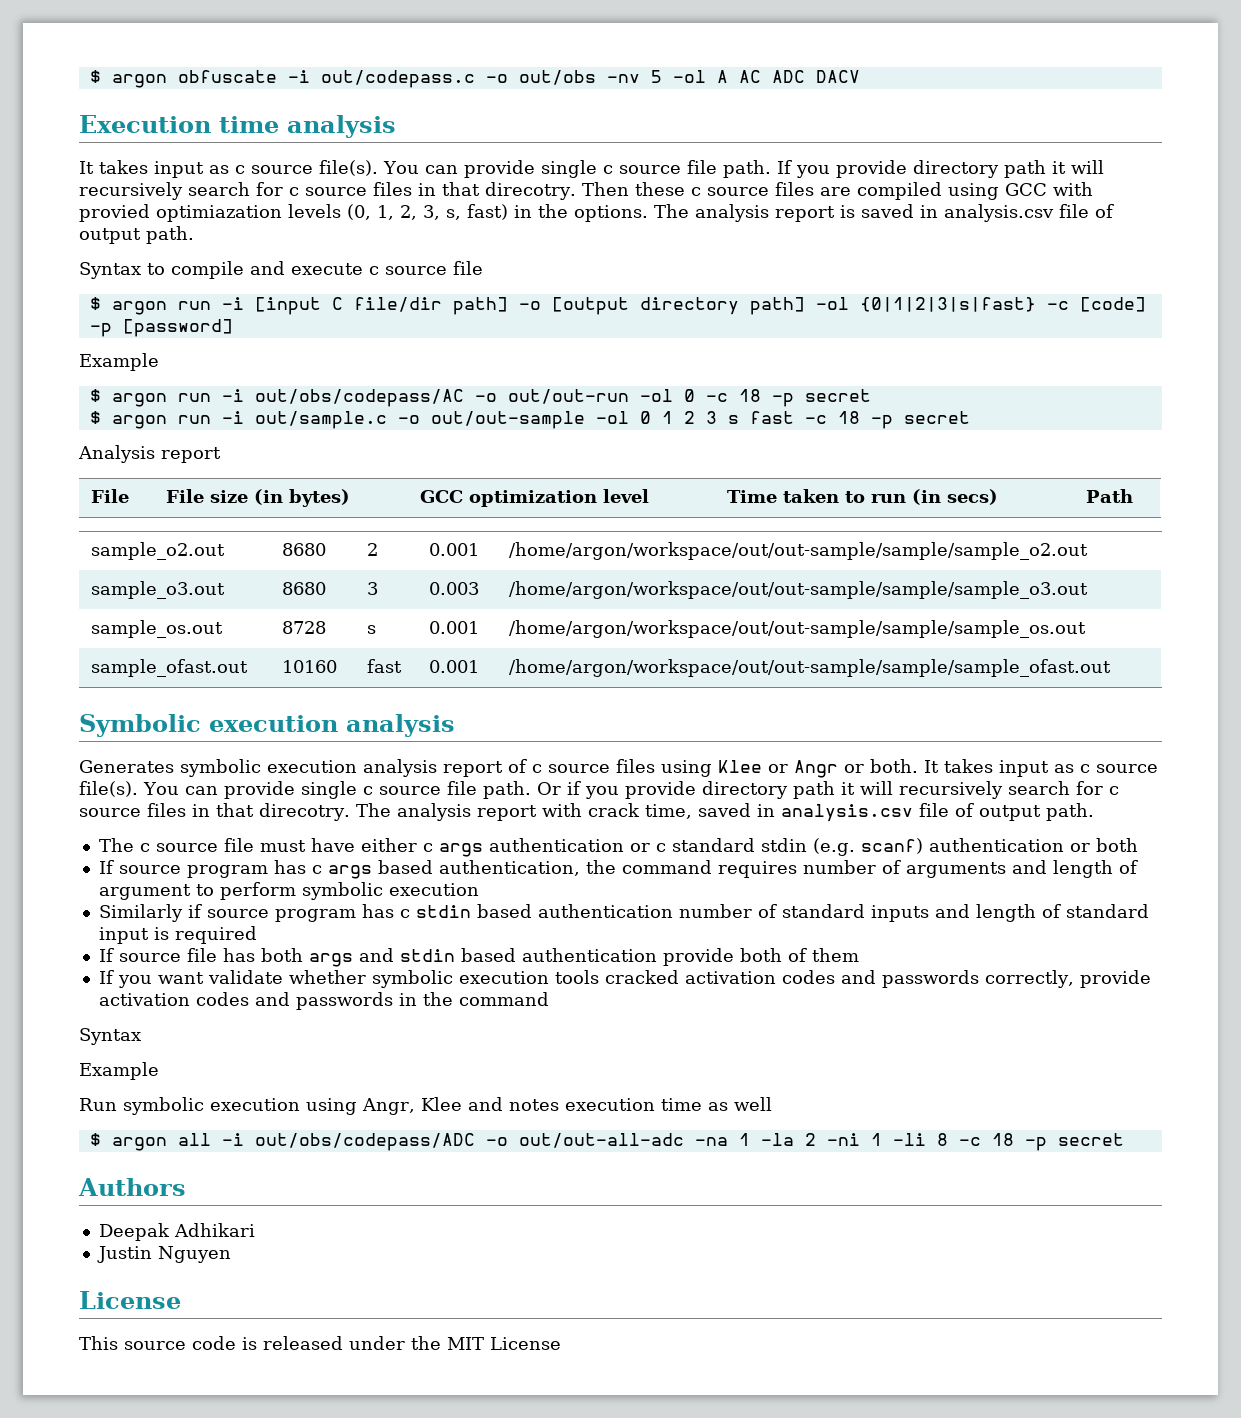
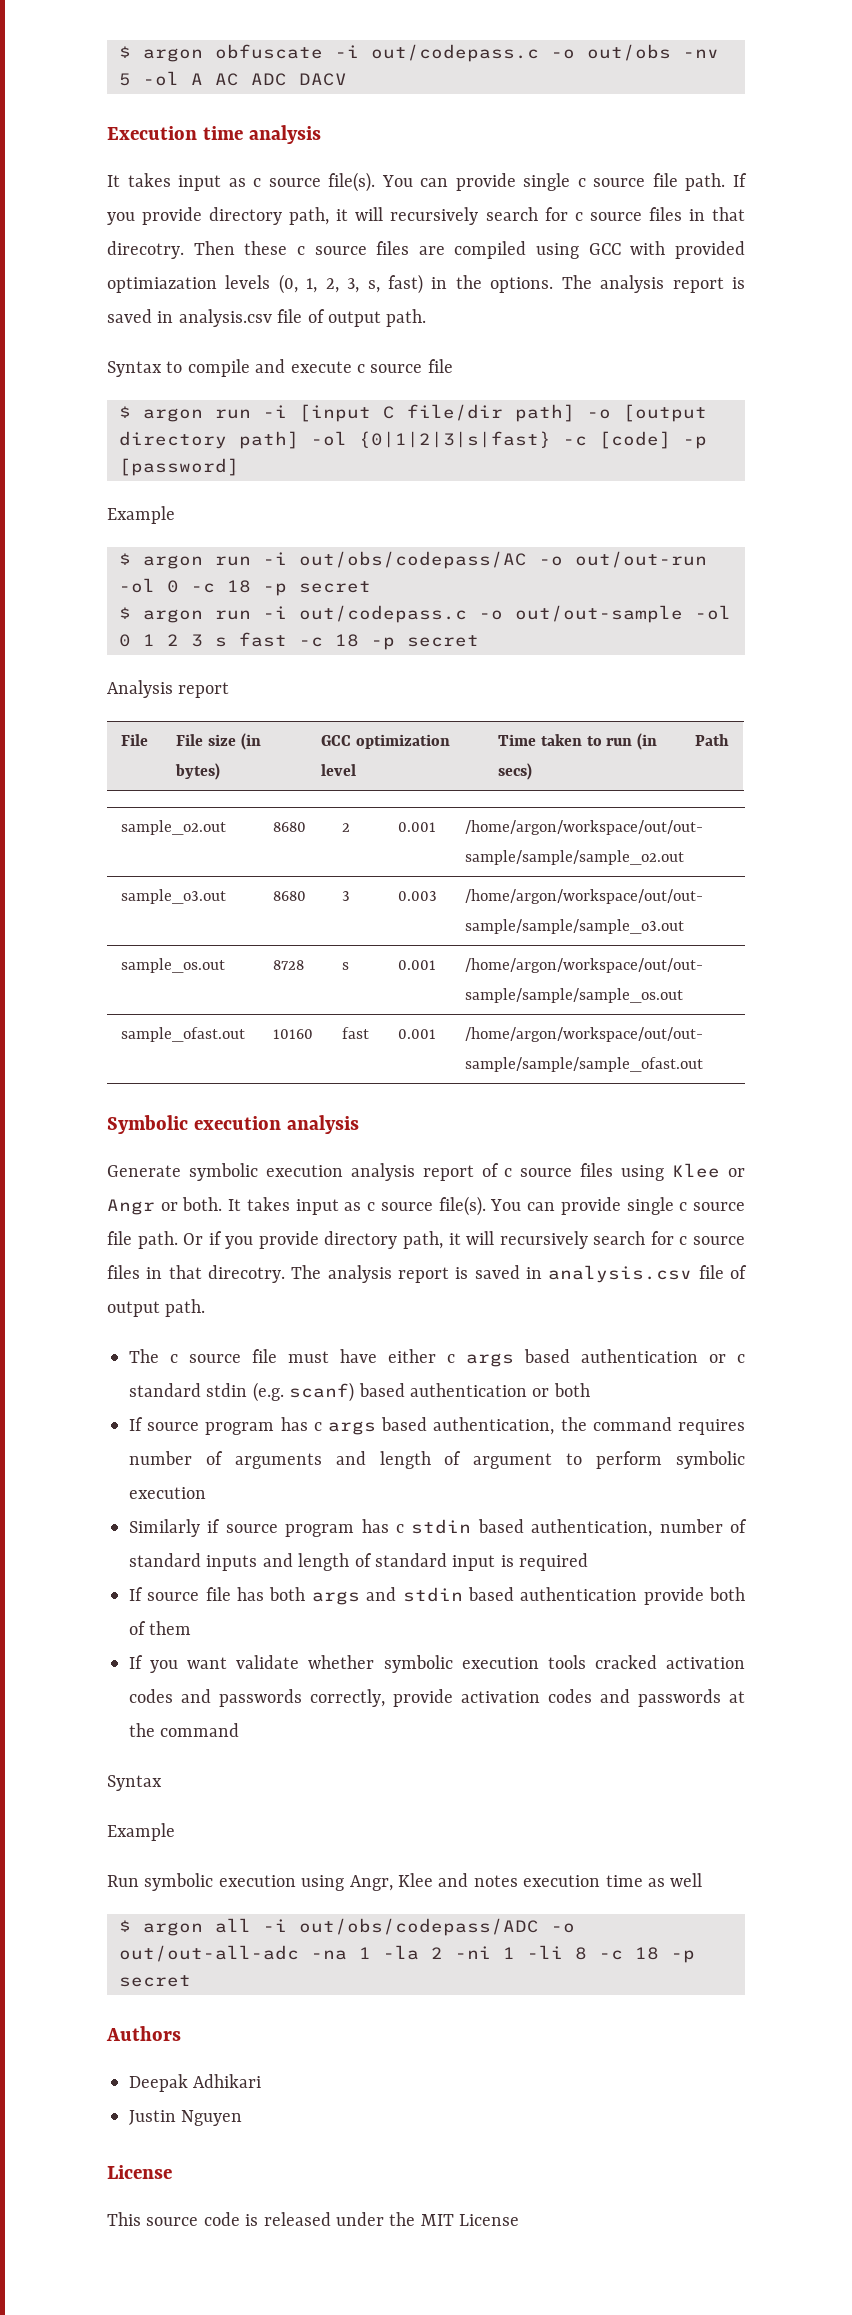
[1003,160,1046,178] path -> [289,207,330,225] path,
[79,204,150,222] provied -> [674,241,745,259] provided
[254,411,387,429] out/sample.c -> [299,605,467,623] out/codepass.c
[79,760,174,773] Generates -> [107,1165,181,1177] Generate
[792,781,835,799] path -> [403,1231,443,1249] path,
[541,803,692,819] with crack time, -> [455,1267,469,1279] is
(483, 850) none -> [524,1349,570,1363] based
(923, 846) none -> [358,1383,405,1397] based
[537,904,673,918] authentication -> [531,1519,653,1537] authentication,
[398,993,417,1006] in -> [729,1691,745,1703] at

